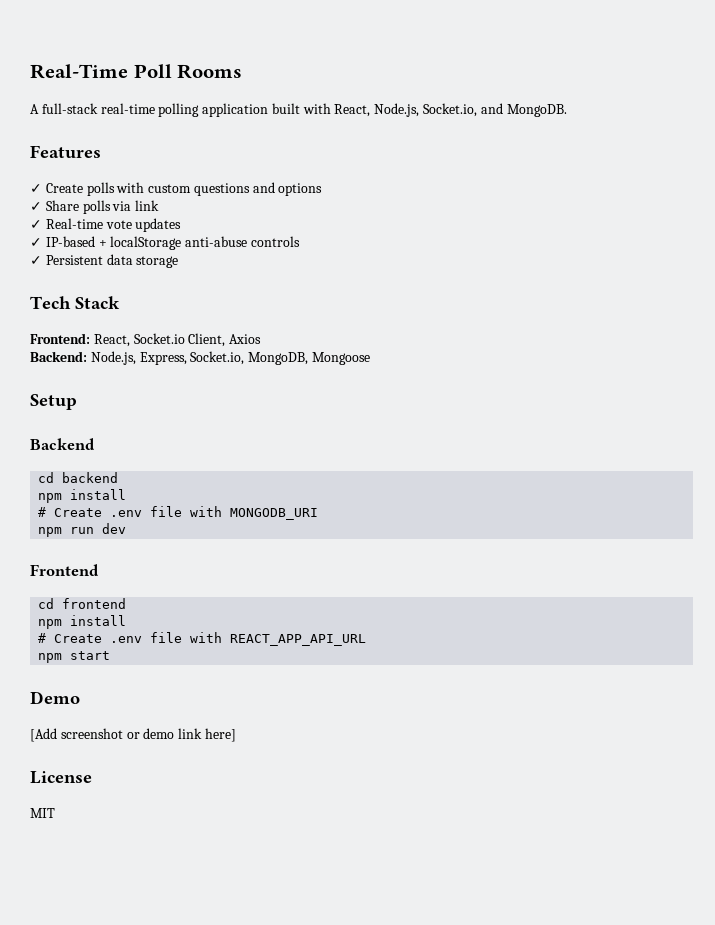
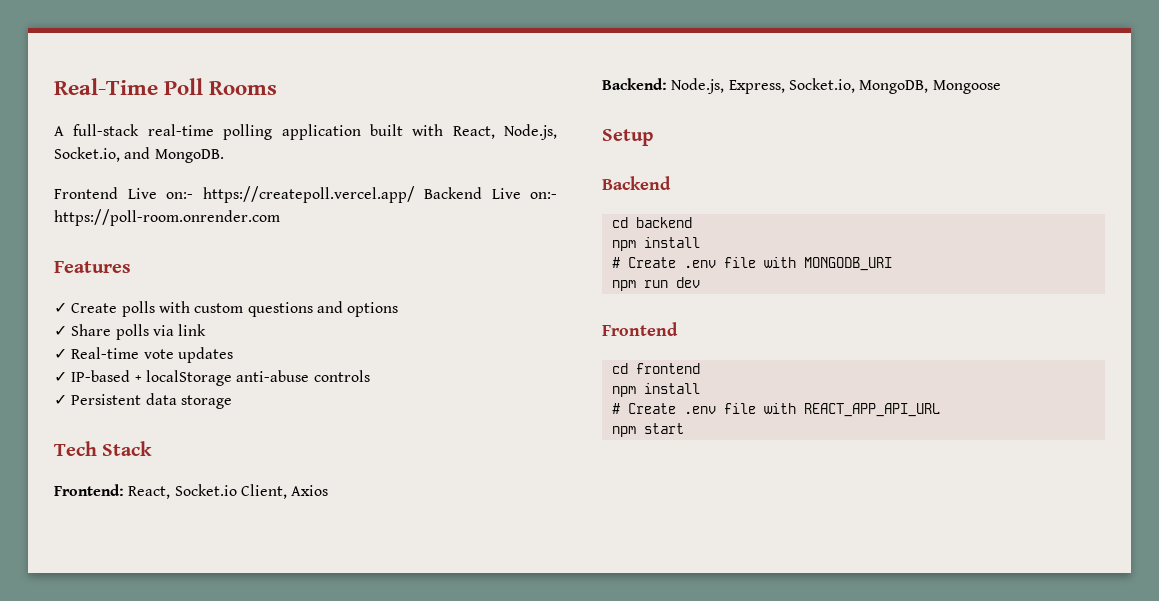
(567, 110) none -> [54,186,557,203] [54,209,280,226] // Frontend Live on:- https://createpoll.vercel.app/ Backend Live on:- https://poll-room.onrender.com
[30,691,80,704] [30,728,236,742] [30,771,92,784] [30,808,55,818] // Demo // [Add screenshot or demo link here] // License // MIT -> (684, 428) none

